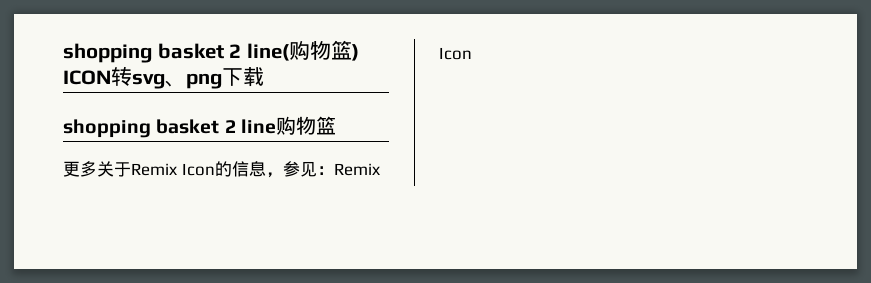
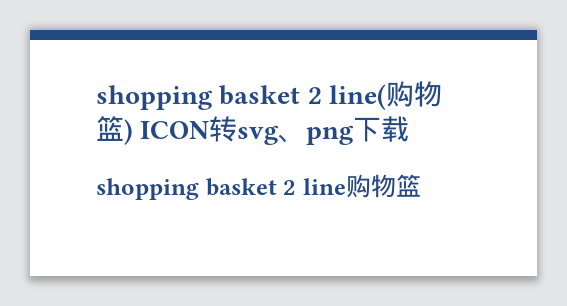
[63,161,380,178] [439,47,472,60] // 更多关于Remix Icon的信息，参见：Remix Icon -> (421, 185) none

